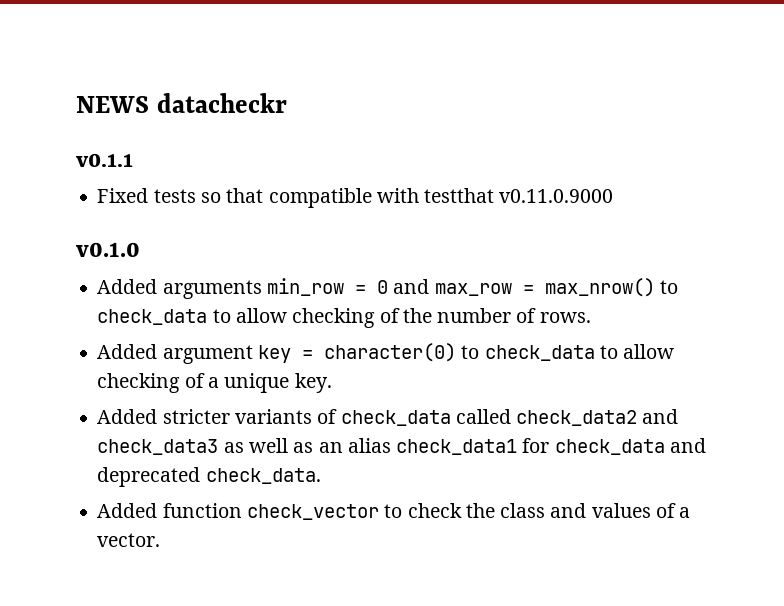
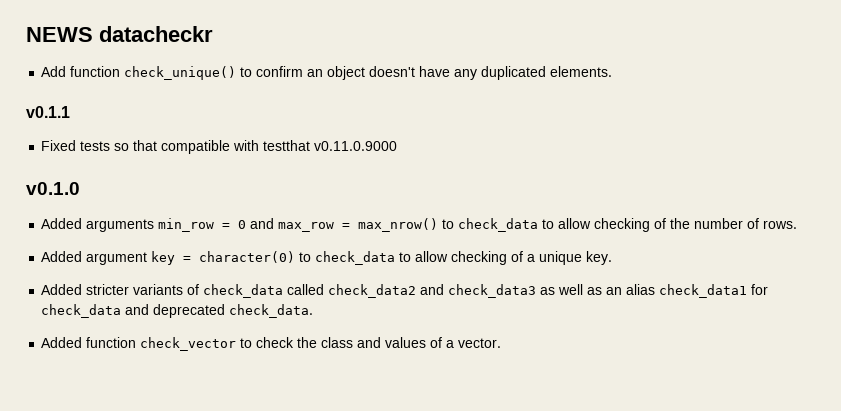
(287, 103) none -> [41,66,613,80] // Add function check_unique() to confirm an object doesn't have any duplicated elements.

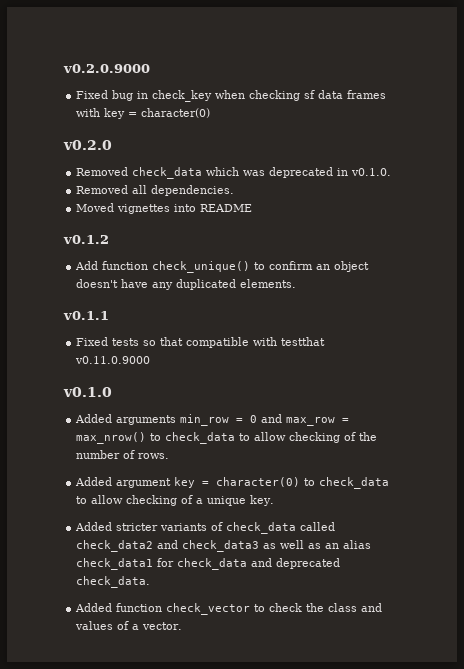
[26,26,213,42] NEWS datacheckr -> [63,64,150,73] [76,90,387,102] [76,108,211,119] [63,140,112,150] [76,167,392,179] [76,185,235,196] [76,203,253,214] [63,235,109,244] v0.2.0.9000 // Fixed bug in check_key when checking sf data frames with key = character(0) // v0.2.0 // Removed check_data which was deprecated in v0.1.0. // Removed all dependencies. // Moved vignettes into README // v0.1.2

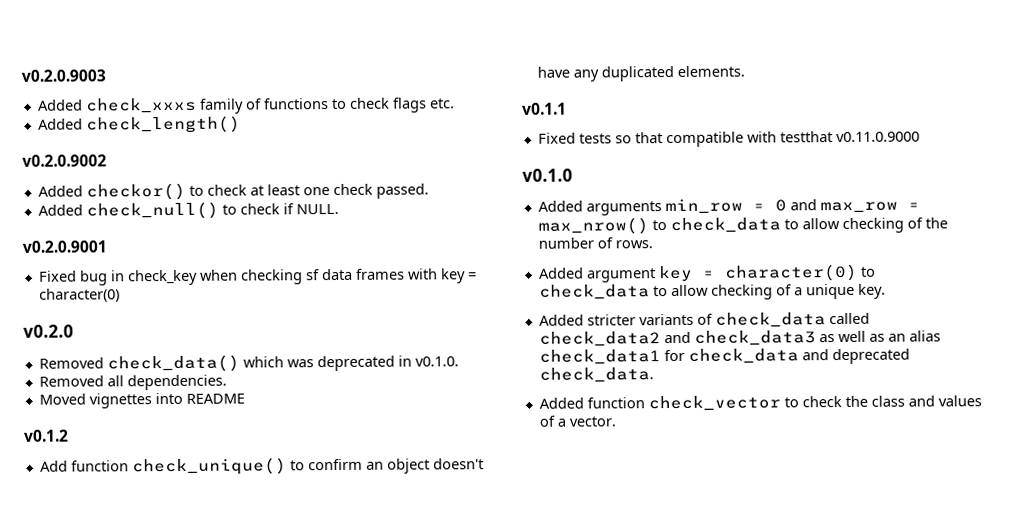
[63,64,150,73] v0.2.0.9000 -> [21,69,106,82] [37,97,455,114] [37,115,241,134] [22,154,107,167] [37,182,429,201] [37,201,339,220] [22,240,107,253] v0.2.0.9003 // Added check_xxxs family of functions to check flags etc. // Added check_length() // v0.2.0.9002 // Added checkor() to check at least one check passed. // Added check_null() to check if NULL. // v0.2.0.9001
[132,167,203,179] check_data -> [106,354,240,373] check_data()

